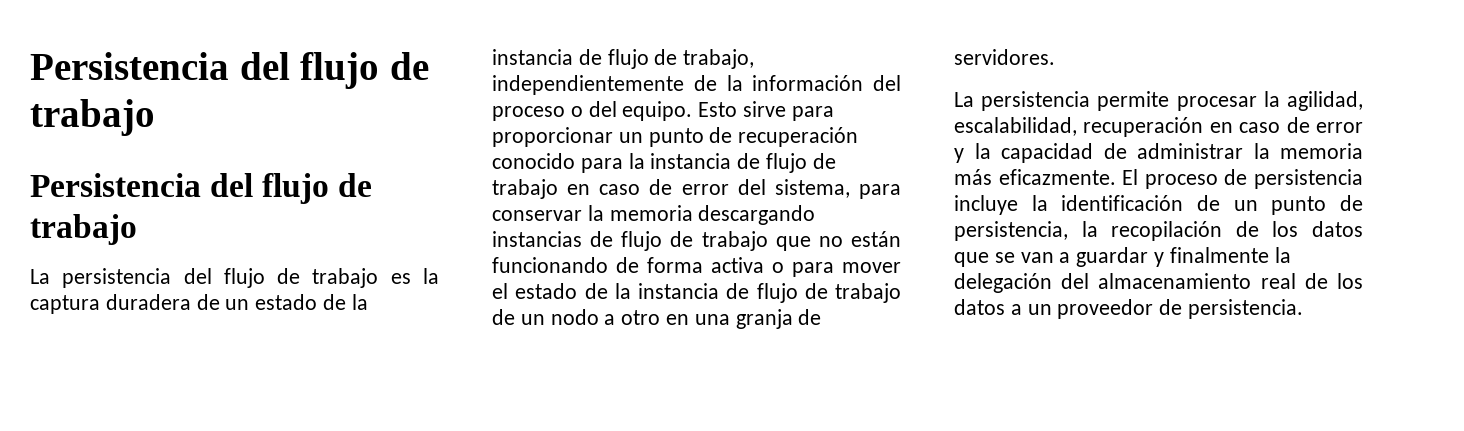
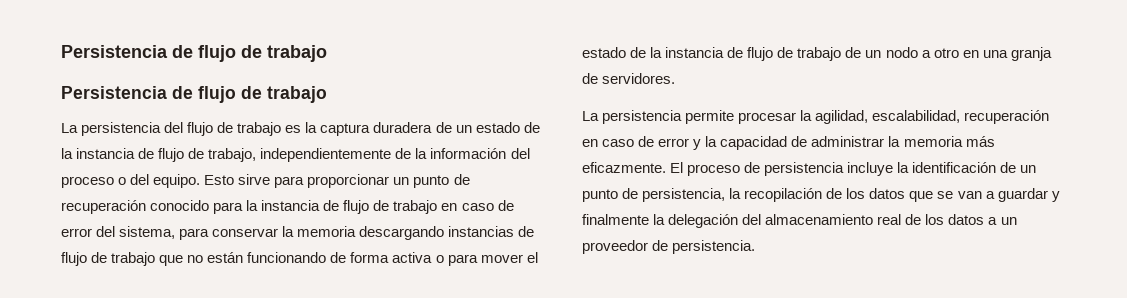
[30,52,290,80] Persistencia del -> [61,45,193,58] Persistencia de
[210,173,254,197] del -> [172,86,193,99] de

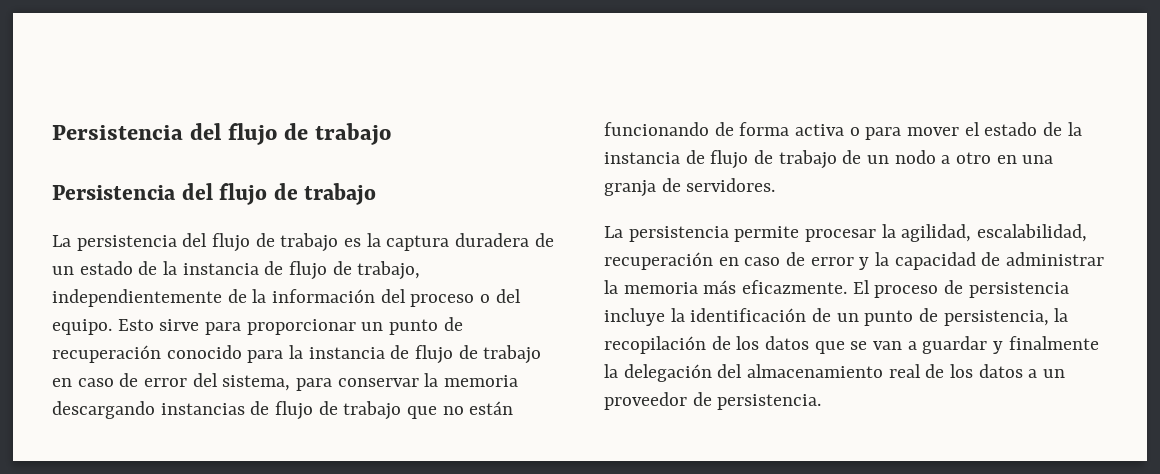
[61,45,193,58] Persistencia de -> [52,123,221,140] Persistencia del
[172,86,193,99] de -> [181,183,213,200] del

